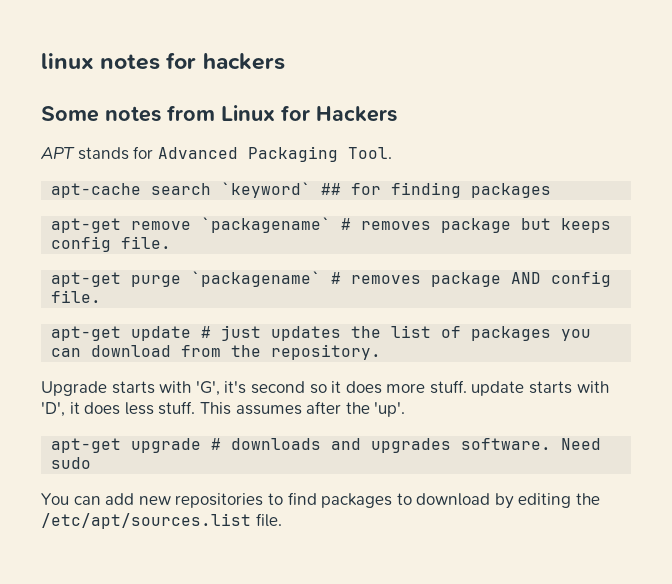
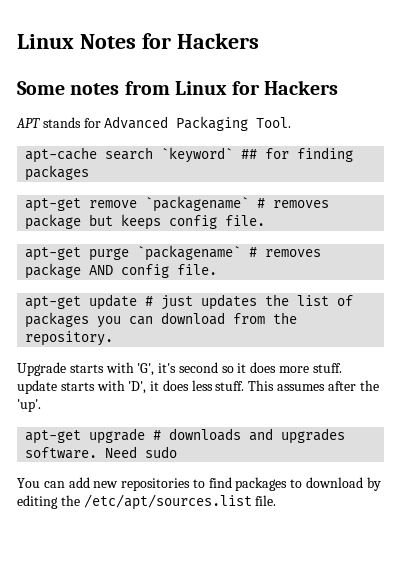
[41,52,285,70] linux notes for hackers -> [17,33,259,49] Linux Notes for Hackers

